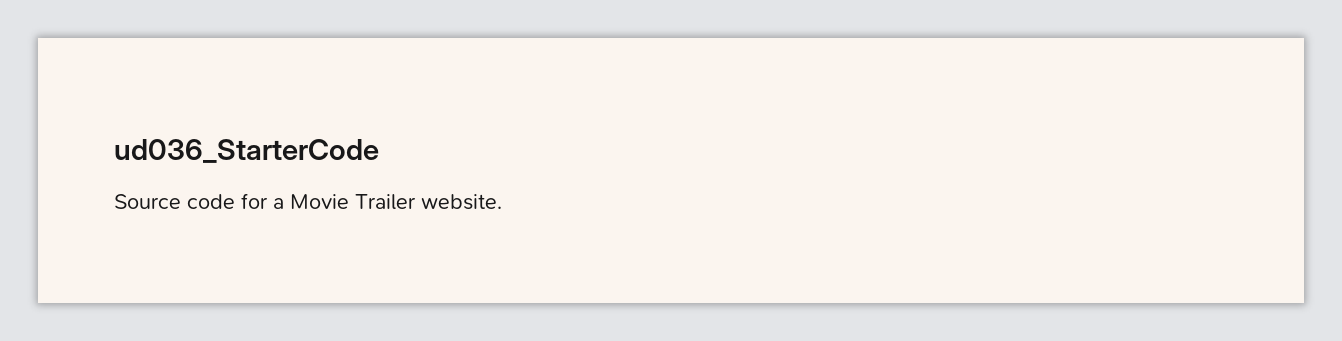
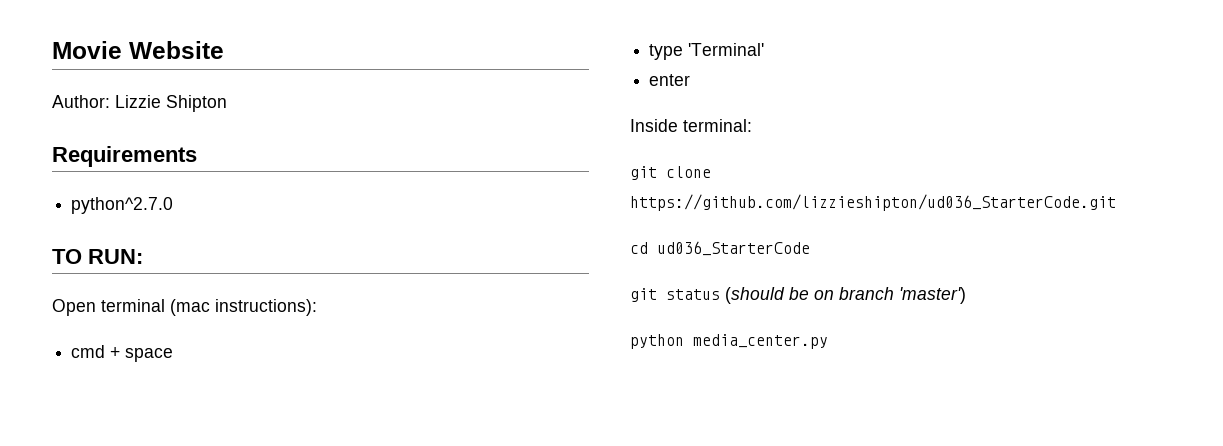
[114,139,379,163] [114,193,502,210] ud036_StarterCode // Source code for a Movie Trailer website. -> [52,41,224,59] [52,95,227,112] [52,146,197,167] [71,197,174,214] [52,249,143,264] [52,299,317,316] [71,345,174,362] [649,43,765,60] [649,74,691,86] [630,119,752,132] [630,166,711,180] [630,194,1116,211] [630,241,810,256] [630,287,966,304] [630,334,828,349] Movie Website // Author: Lizzie Shipton // Requirements // python^2.7.0 // TO RUN: // Open terminal (mac instructions): // cmd + space // type 'Terminal' // enter // Inside terminal: // git clone https://github.com/lizzieshipton/ud036_StarterCode.git // cd ud036_StarterCode // git status (should be on branch 'master') // python media_center.py

